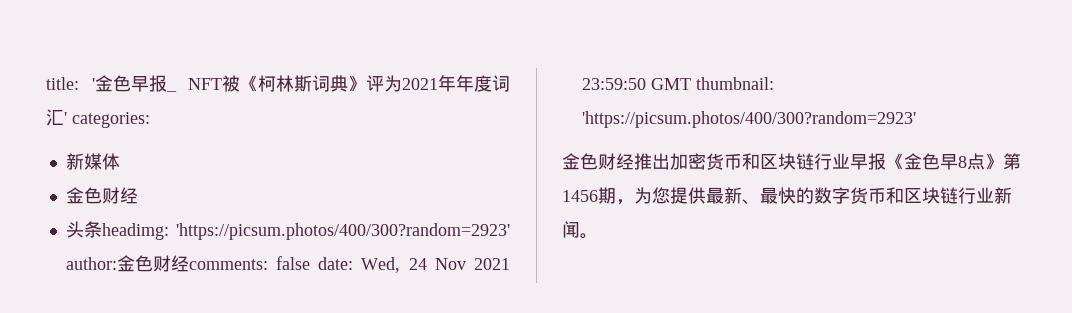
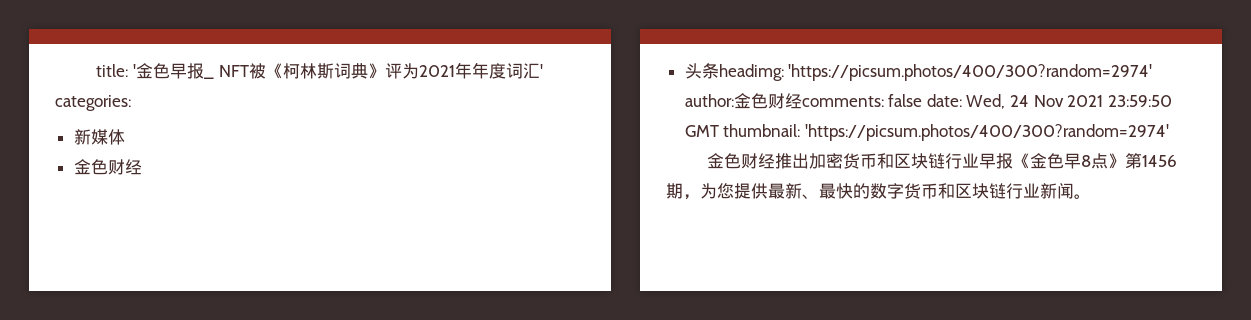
[176,223,510,240] 'https://picsum.photos/400/300?random=2923' -> [788,64,1153,81] 'https://picsum.photos/400/300?random=2974'
[581,111,916,128] 'https://picsum.photos/400/300?random=2923' -> [804,124,1169,141] 'https://picsum.photos/400/300?random=2974'

